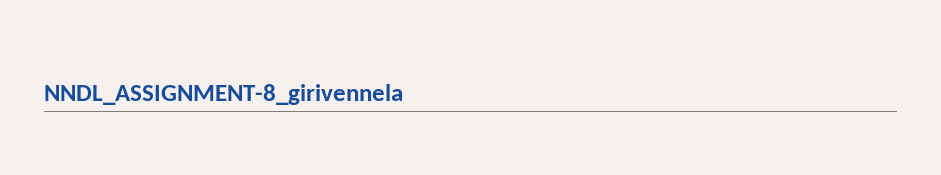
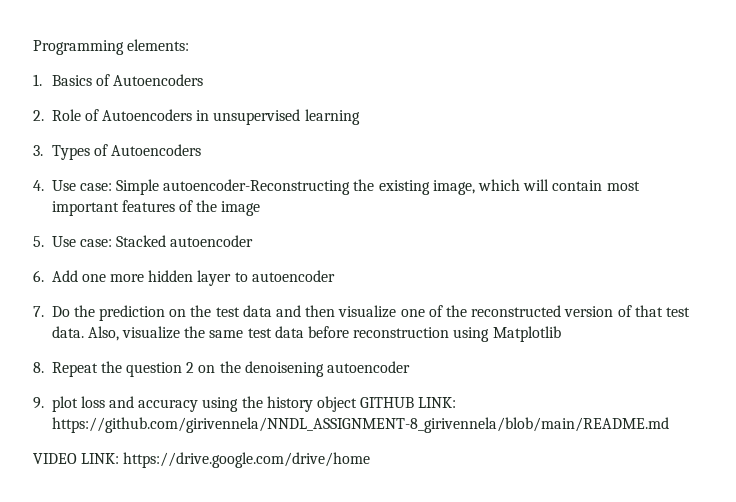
[44,84,403,105] NNDL_ASSIGNMENT-8_girivennela -> [33,39,190,55] [33,74,203,86] [33,109,360,125] [33,144,201,160] [33,179,640,195] [51,200,261,216] [33,235,254,247] [33,270,335,286] [33,305,690,321] [51,326,561,342] [33,361,411,377] [33,396,457,412] [51,417,669,433] [33,452,371,468] Programming elements: // 1. Basics of Autoencoders // 2. Role of Autoencoders in unsupervised learning // 3. Types of Autoencoders // 4. Use case: Simple autoencoder-Reconstructing the existing image, which will contain most important features of the image // 5. Use case: Stacked autoencoder // 6. Add one more hidden layer to autoencoder // 7. Do the prediction on the test data and then visualize one of the reconstructed version of that test data. Also, visualize the same test data before reconstruction using Matplotlib // 8. Repeat the question 2 on the denoisening autoencoder // 9. plot loss and accuracy using the history object GITHUB LINK: https://github.com/girivennela/NNDL_ASSIGNMENT-8_girivennela/blob/main/README.md // VIDEO LINK: https://drive.google.com/drive/home

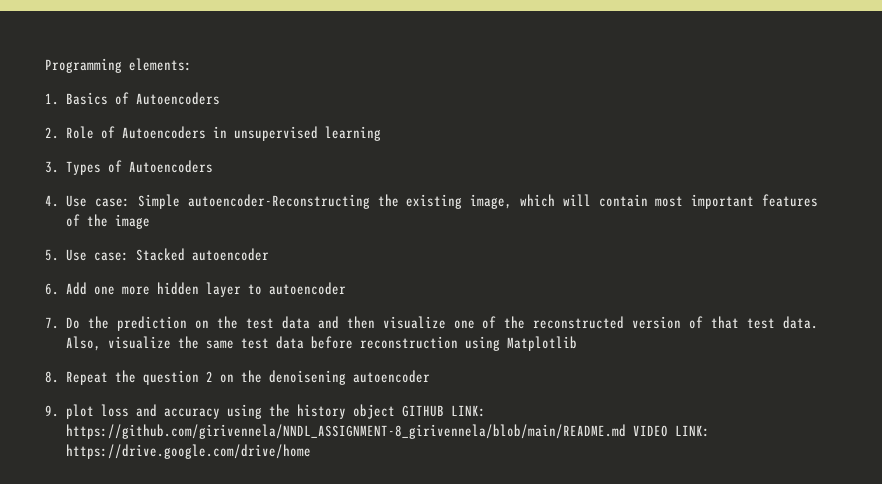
(669, 425) // -> (627, 431) none

